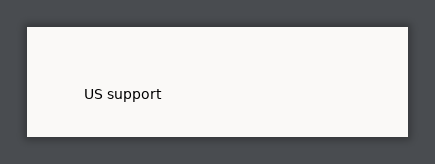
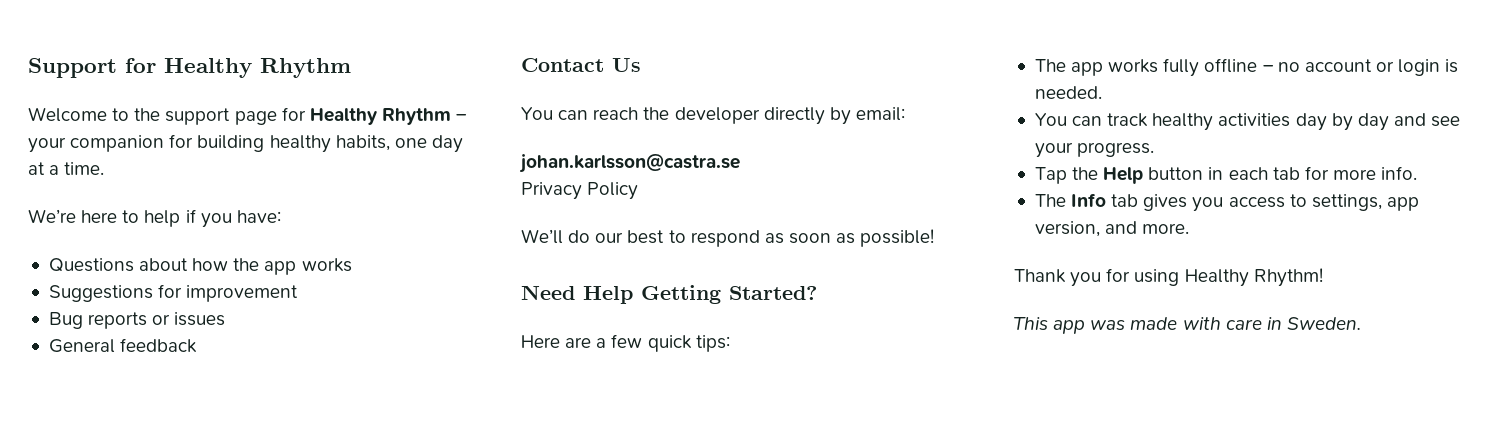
[84,89,162,102] US support -> [28,58,351,78] [28,107,468,125] [28,134,463,153] [28,162,105,175] [28,209,281,228] [48,258,352,275] [48,284,299,302] [48,312,226,329] [48,338,198,353] [521,58,641,72] [521,107,905,125] [519,154,740,173] [521,182,639,200] [521,229,935,247] [521,285,817,304] [521,334,730,352] [1034,58,1459,77] [1034,86,1102,99] [1034,113,1461,131] [1034,142,1155,158] [1034,166,1418,184] [1034,193,1419,212] [1034,221,1190,237] [1014,268,1323,287] [1014,317,1361,334] Support for Healthy Rhythm // Welcome to the support page for Healthy Rhythm – your companion for building healthy habits, one day at a time. // We’re here to help if you have: // Questions about how the app works // Suggestions for improvement // Bug reports or issues // General feedback // Contact Us // You can reach the developer directly by email: // johan.karlsson@castra.se // Privacy Policy // We’ll do our best to respond as soon as possible! // Need Help Getting Started? // Here are a few quick tips: // The app works fully offline – no account or login is needed. // You can track healthy activities day by day and see your progress. // Tap the Help button in each tab for more info. // The Info tab gives you access to settings, app version, and more. // Thank you for using Healthy Rhythm! // This app was made with care in Sweden.

